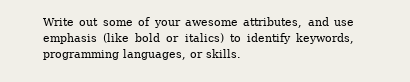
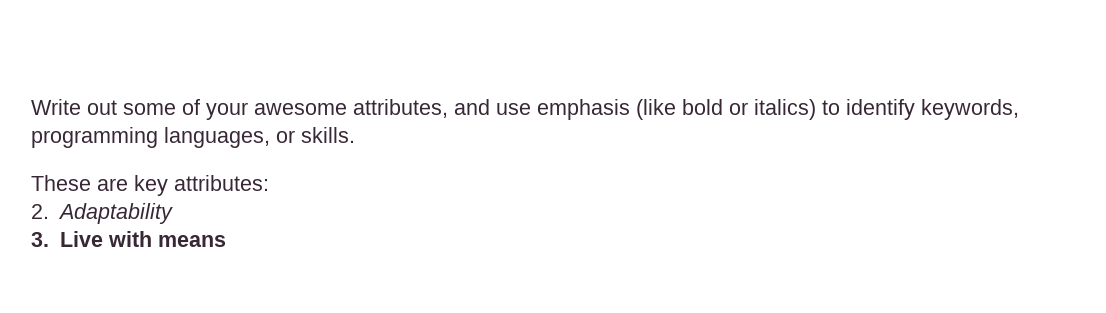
(241, 53) none -> [31,175,269,196] [31,203,173,224] [31,231,226,247] // These are key attributes: // 2. Adaptability // 3. Live with means

